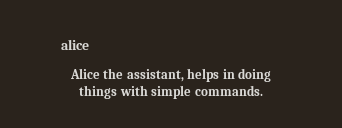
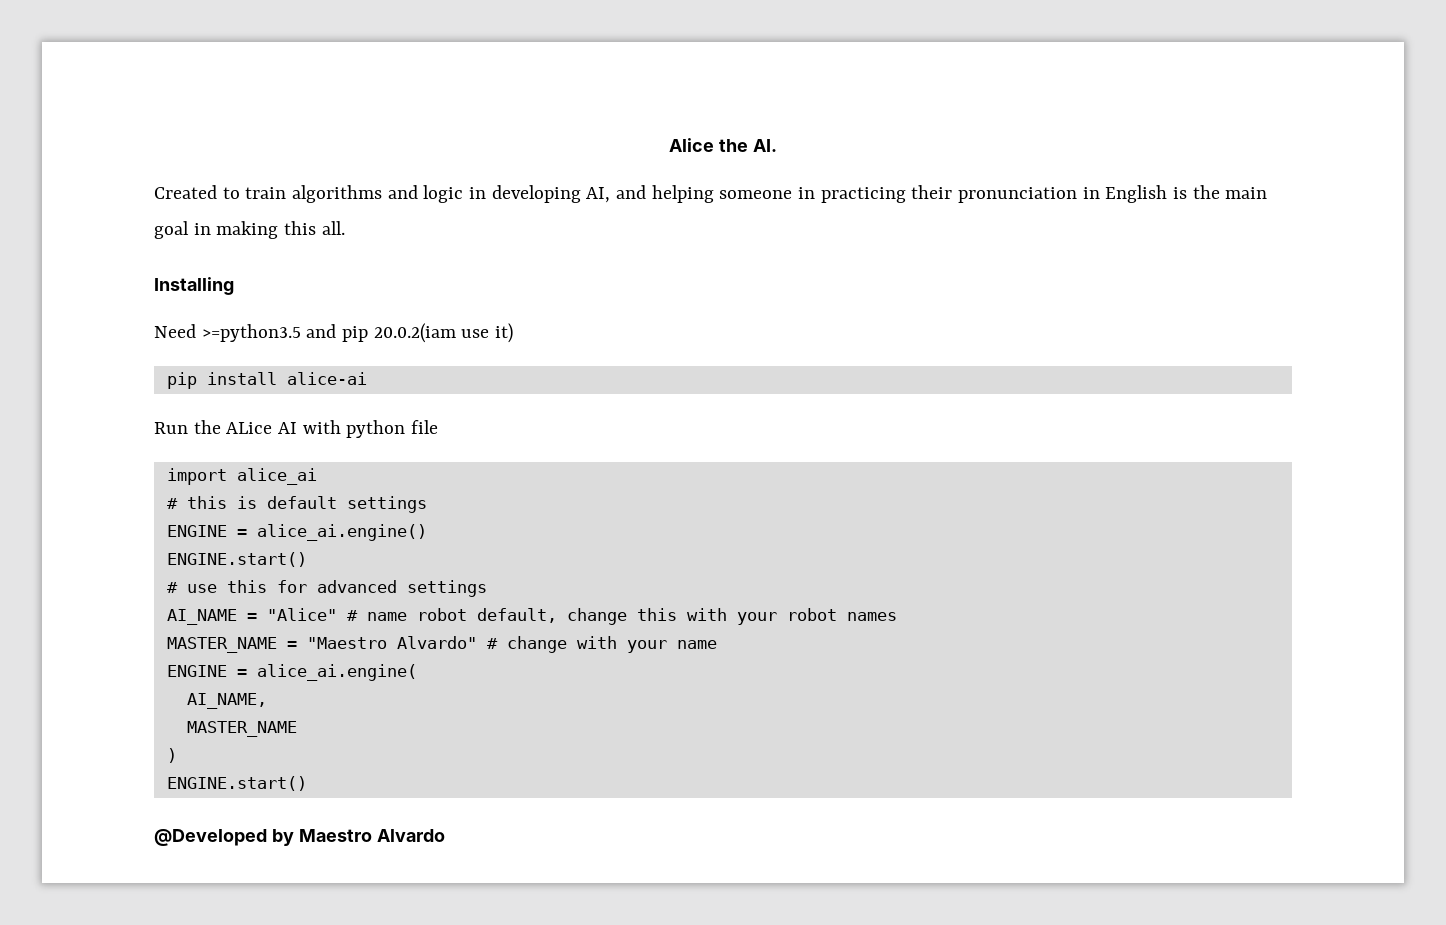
[61,39,89,50] alice // -> (669, 145) none
[126,68,272,82] [79,85,263,99] assistant, helps in doing things with simple commands. -> [752,139,777,152] [154,185,1268,203] [154,221,345,239] [154,277,234,295] [154,323,514,343] [166,372,367,389] [154,420,439,438] [166,468,317,485] [166,496,427,513] [166,524,427,541] [166,552,307,567] [166,580,487,597] [166,608,897,625] [166,636,717,653] [166,664,417,681] [186,693,267,709] [186,721,297,737] [166,748,177,763] [166,776,307,791] [154,829,445,846] AI. // Created to train algorithms and logic in developing AI, and helping someone in practicing their pronunciation in English is the main goal in making this all. // Installing // Need >=python3.5 and pip 20.0.2(iam use it) // pip install alice-ai // Run the ALice AI with python file // import alice_ai // # this is default settings // ENGINE = alice_ai.engine() // ENGINE.start() // # use this for advanced settings // AI_NAME = "Alice" # name robot default, change this with your robot names // MASTER_NAME = "Maestro Alvardo" # change with your name // ENGINE = alice_ai.engine( // AI_NAME, // MASTER_NAME // ) // ENGINE.start() // @Developed by Maestro Alvardo

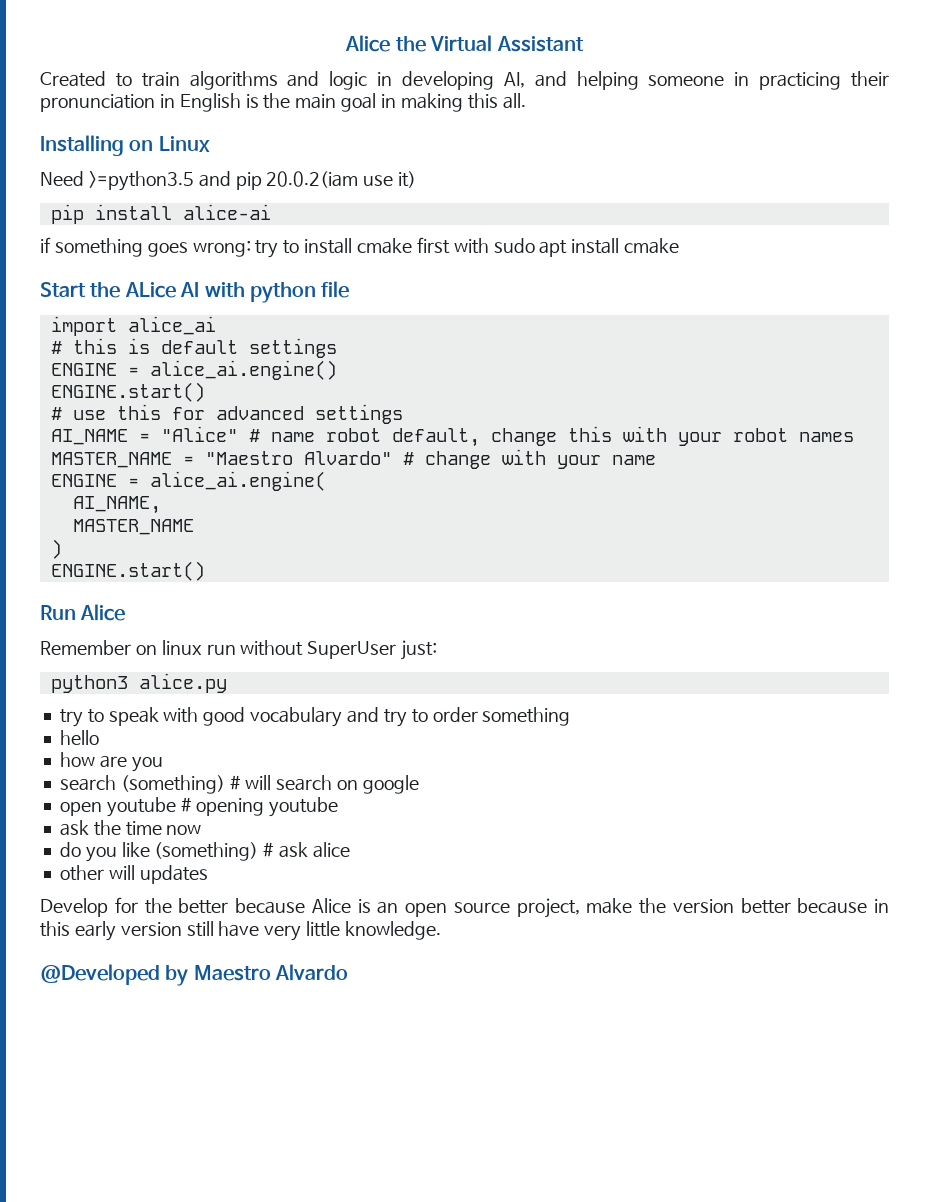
[752,139,777,152] AI. -> [430,35,584,52] Virtual Assistant
(234, 286) none -> [129,136,210,152] on Linux
[154,422,188,434] Run -> [40,237,680,258] [40,282,86,297] if something goes wrong: try to install cmake first with sudo apt install cmake // Start
(307, 783) none -> [40,604,126,621] [40,640,438,660] [50,673,227,693] [59,707,571,727] [59,730,99,745] [59,752,163,772] [59,775,419,794] [59,797,339,817] [59,820,202,836] [59,842,350,862] [59,865,208,884] [40,897,889,918] [40,921,442,941] // Run Alice // Remember on linux run without SuperUser just: // python3 alice.py // try to speak with good vocabulary and try to order something // hello // how are you // search (something) # will search on google // open youtube # opening youtube // ask the time now // do you like (something) # ask alice // other will updates // Develop for the better because Alice is an open source project, make the version better because in this early version still have very little knowledge.

